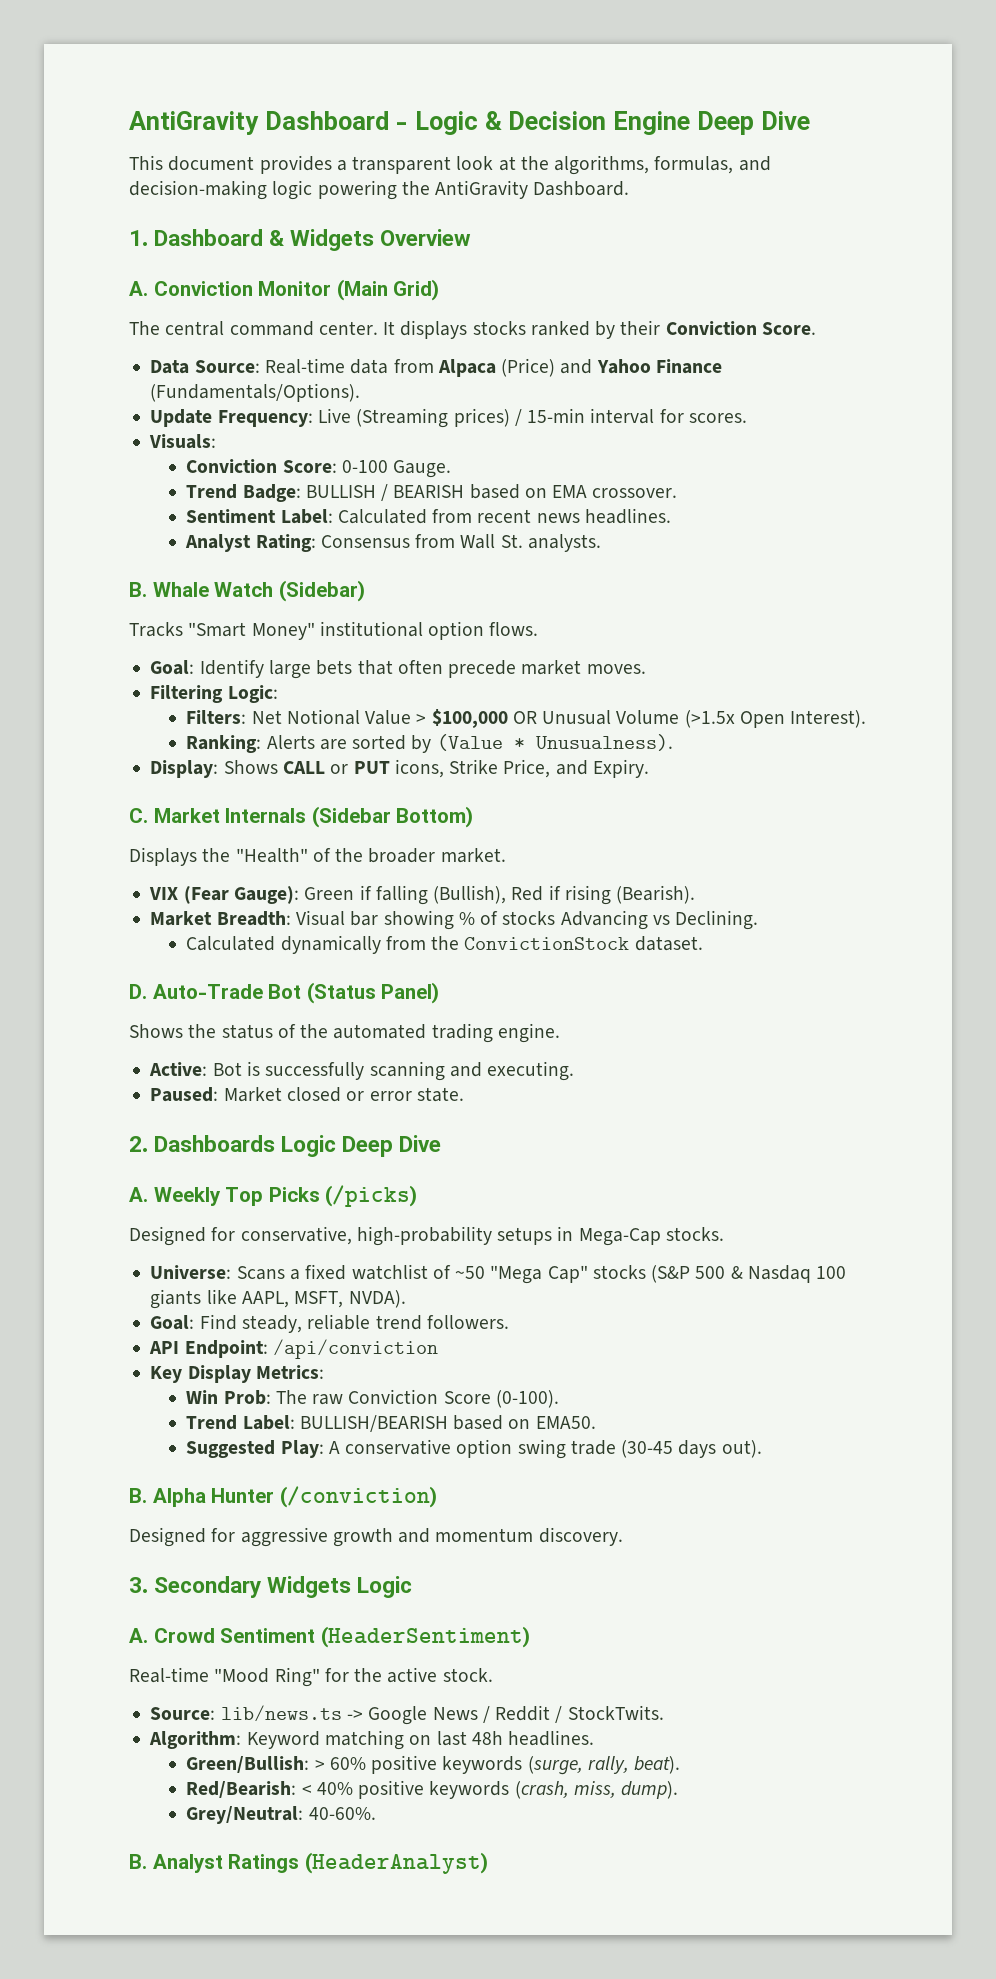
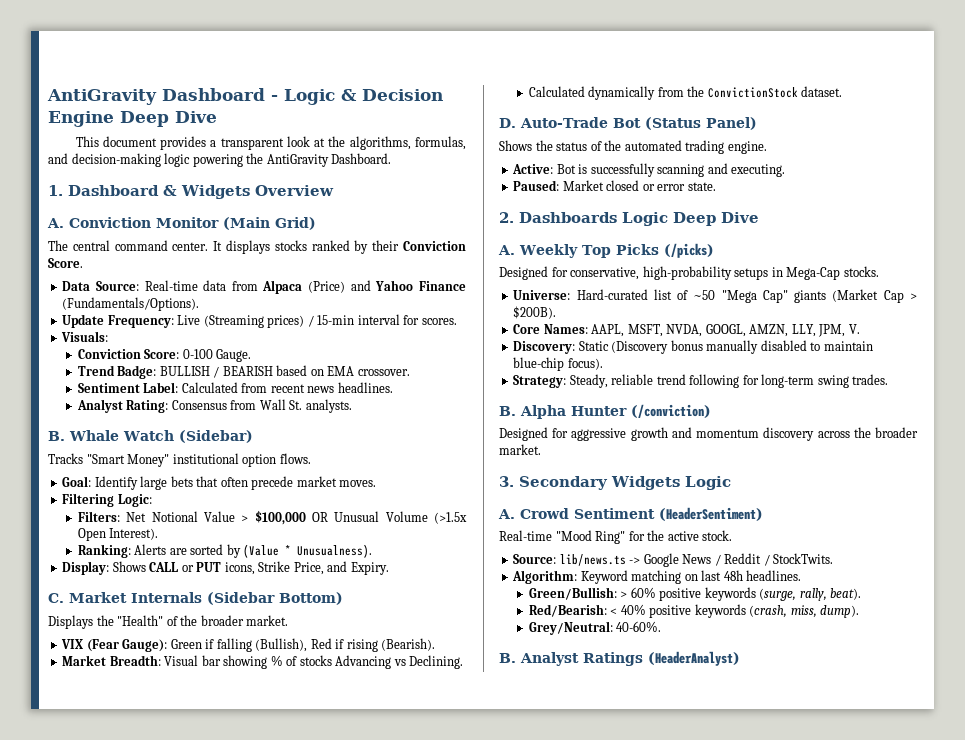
[236,1264,847,1284] [150,1289,406,1309] [150,1314,509,1333] [149,1339,438,1359] [150,1365,324,1383] [186,1389,559,1408] [186,1415,596,1432] [186,1439,762,1459] Scans a fixed watchlist of ~50 "Mega Cap" stocks (S&P 500 & Nasdaq 100 giants like AAPL, MSFT, NVDA). // Goal: Find steady, reliable trend followers. // API Endpoint: /api/conviction // Key Display Metrics: // Win Prob: The raw Conviction Score (0-100). // Trend Label: BULLISH/BEARISH based on EMA50. // Suggested Play: A conservative option swing trade (30-45 days out). -> [576,289,917,303] [513,306,557,319] [513,324,860,337] [513,340,873,354] [513,357,603,371] [513,374,889,388] Hard-curated list of ~50 "Mega Cap" giants (Market Cap > $200B). // Core Names: AAPL, MSFT, NVDA, GOOGL, AMZN, LLY, JPM, V. // Discovery: Static (Discovery bonus manually disabled to maintain blue-chip focus). // Strategy: Steady, reliable trend following for long-term swing trades.
[538,1527,623,1546] discovery. -> [763,427,918,441] [499,444,541,455] discovery across the broader market.

